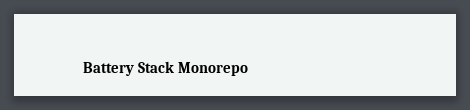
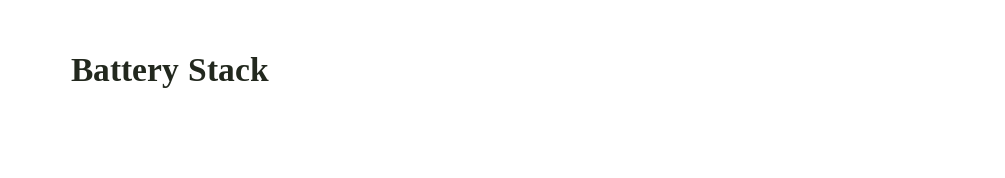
[178,62,249,76] Monorepo -> (270, 69) none

